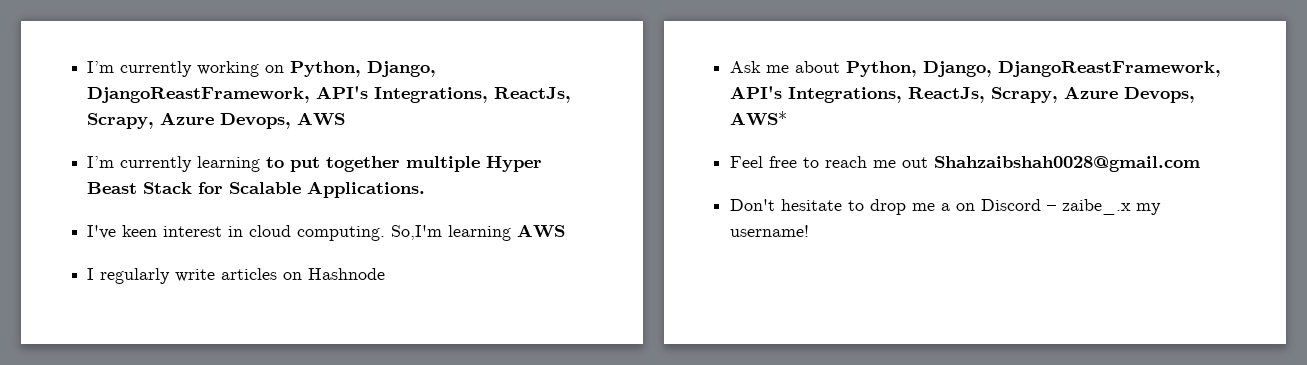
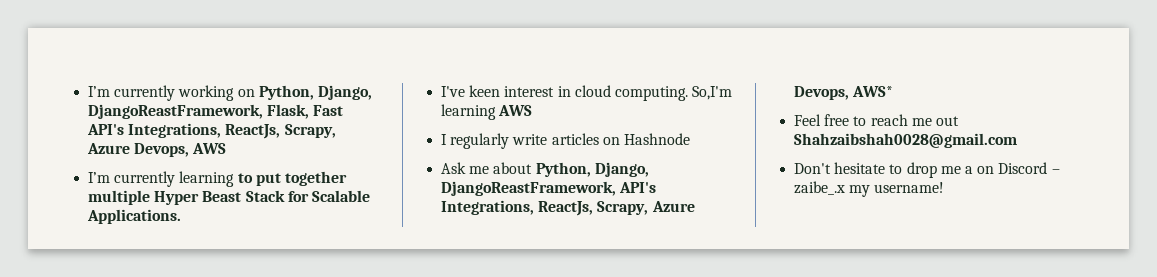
(311, 95) none -> [267,104,344,119] Flask, Fast

